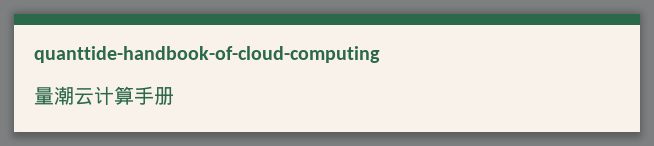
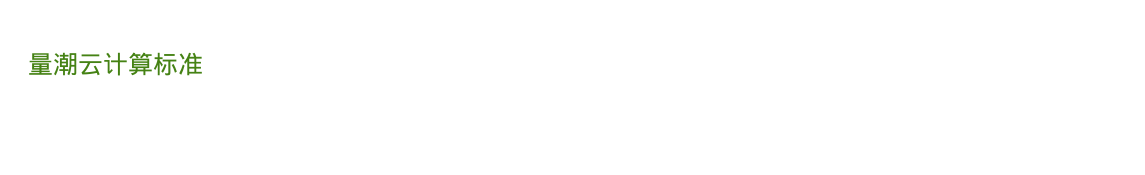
[34,46,380,63] quanttide-handbook-of-cloud-computing // -> (28, 64) none
[134,86,174,105] 手册 -> [153,52,203,76] 标准

